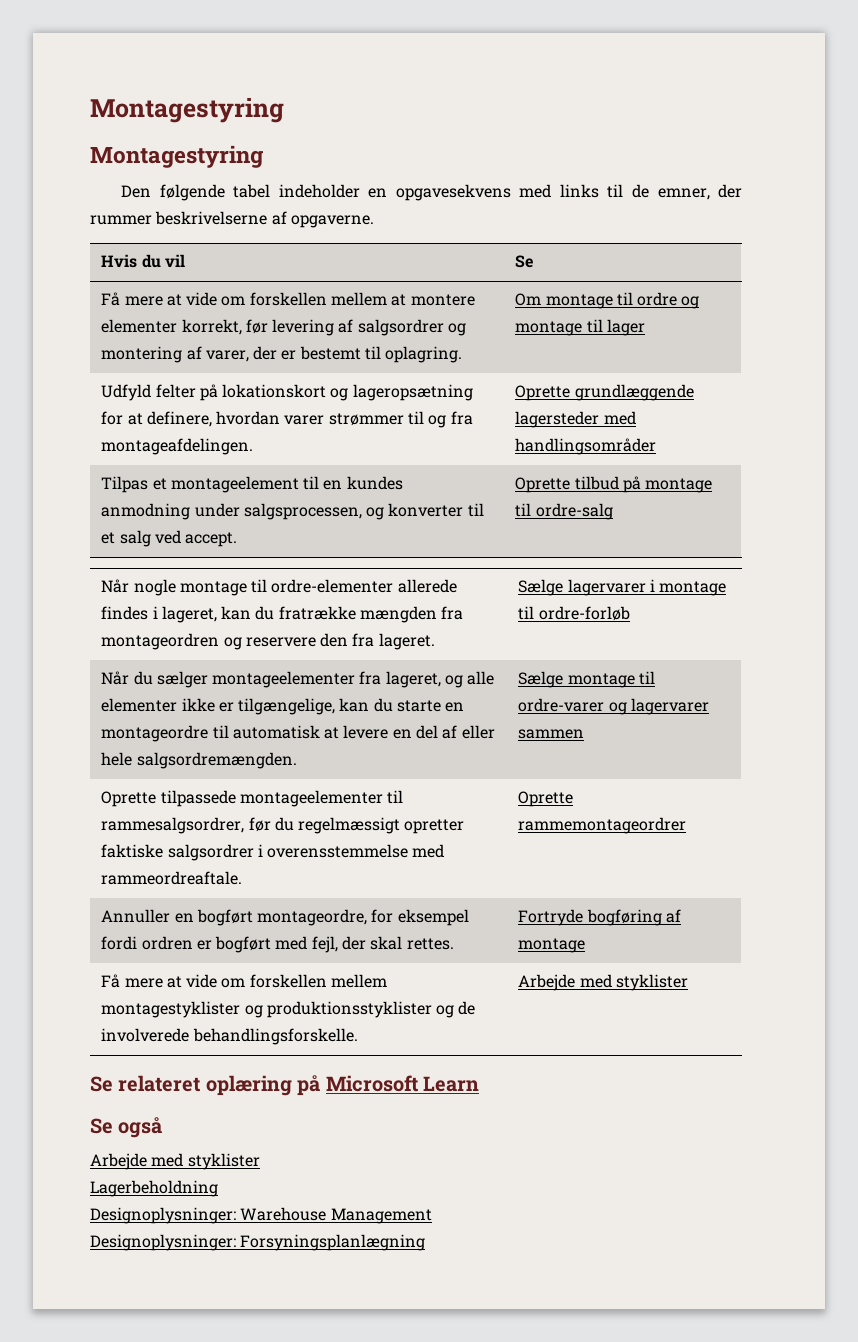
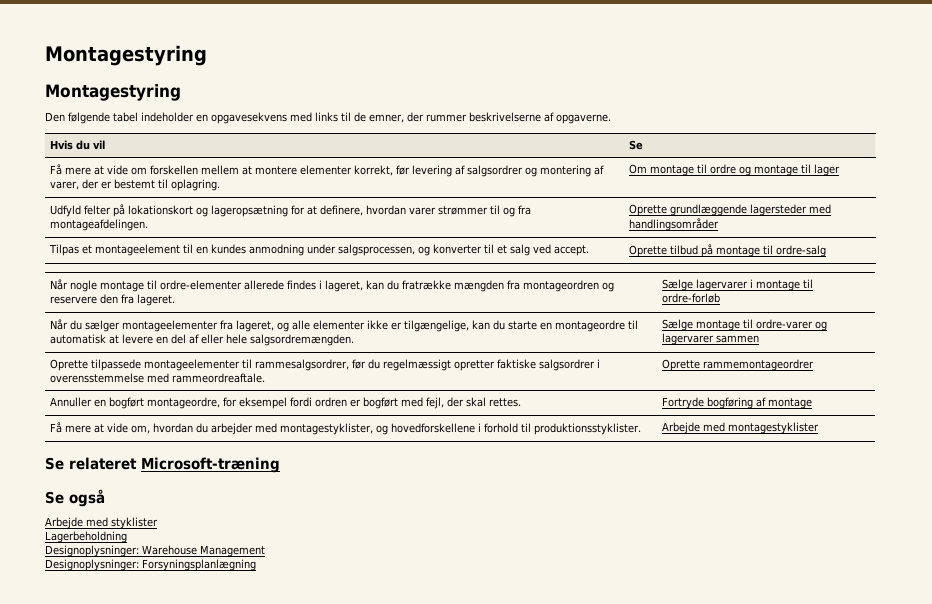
[221,974,388,988] [101,1001,476,1018] [101,1028,358,1045] [518,974,688,991] om forskellen mellem montagestyklister og produktionsstyklister og de involverede behandlingsforskelle. | Arbejde med styklister -> [130,423,641,435] [661,422,819,434] om, hvordan du arbejder med montagestyklister, og hovedforskellene i forhold til produktionsstyklister. | Arbejde med montagestyklister
[205,1075,479,1096] oplæring på Microsoft Learn -> [141,457,280,473] Microsoft-træning

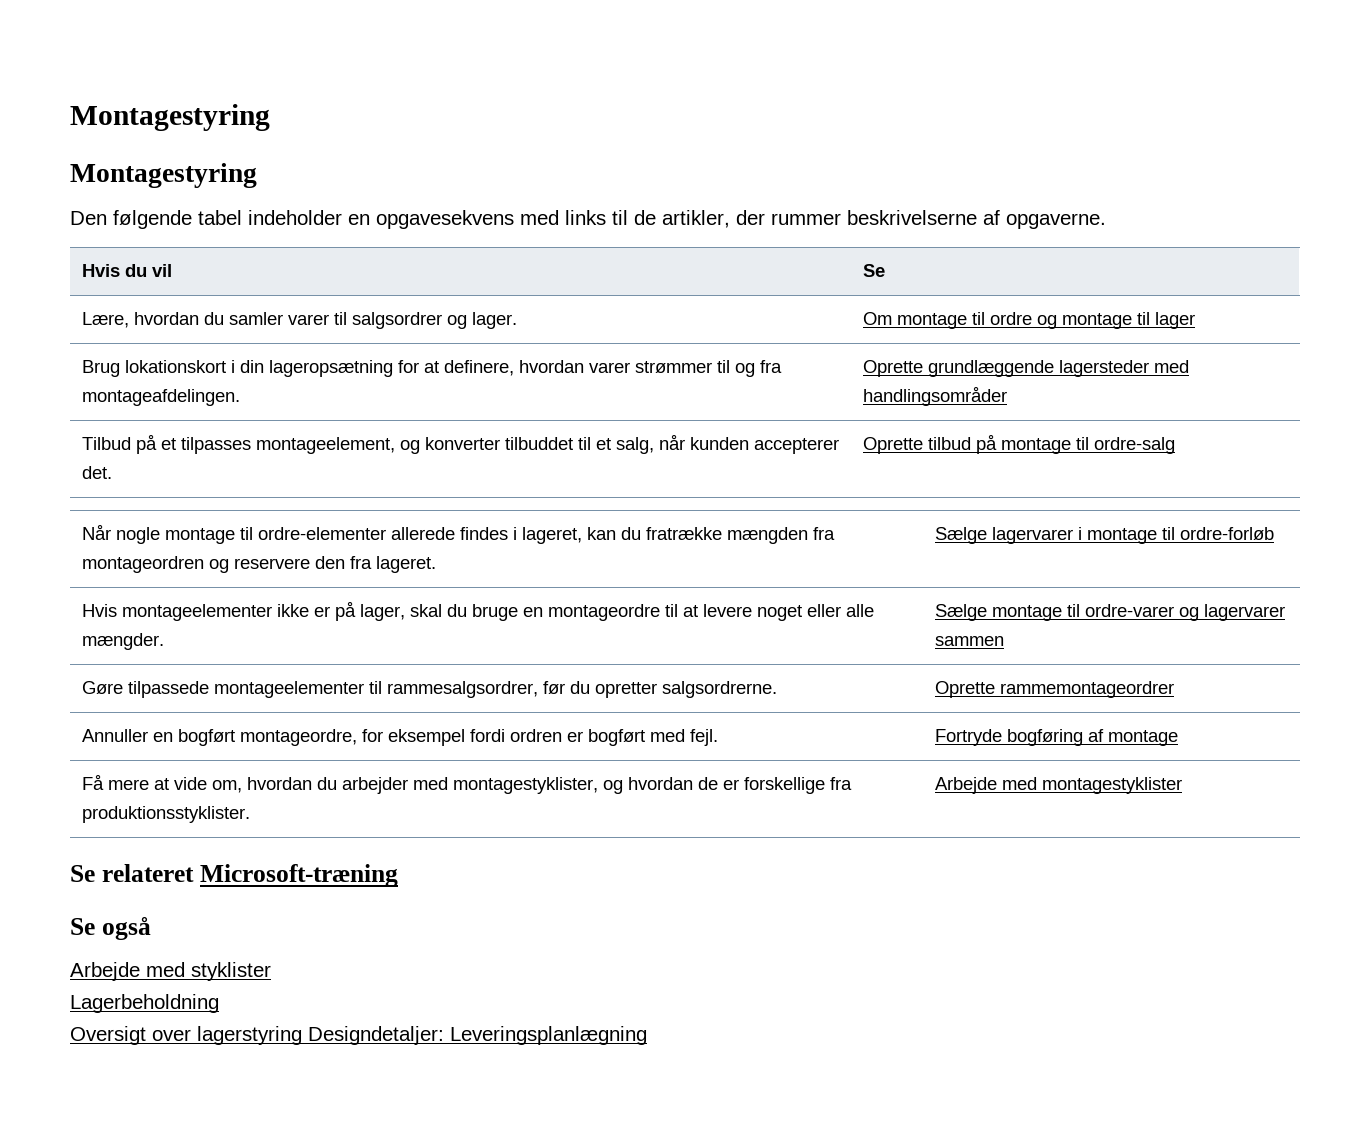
[369,114,404,123] emner, -> [662,210,730,228] artikler,
[49,164,604,177] [49,179,220,191] Få mere at vide om forskellen mellem at montere elementer korrekt, før levering af salgsordrer og montering af varer, der er bestemt til oplagring. -> [82,312,518,329] Lære, hvordan du samler varer til salgsordrer og lager.
[49,204,208,217] Udfyld felter på lokationskort og -> [82,360,265,377] Brug lokationskort i din
[48,244,415,256] Tilpas et montageelement til en kundes anmodning under salgsprocessen, -> [82,434,396,454] Tilbud på et tilpasses montageelement,
(482, 249) none -> [505,437,574,450] tilbuddet
[509,244,589,256] salg ved accept. -> [616,434,840,454] [82,466,113,479] salg, når kunden accepterer det.
[49,319,537,332] Når du sælger montageelementer fra lageret, og alle elementer ikke er tilgængelige, kan du starte -> [82,601,519,621] Hvis montageelementer ikke er på lager, skal du bruge
[49,334,106,344] automatisk -> (679, 610) none
[155,334,354,346] en del af eller hele salgsordremængden. -> [757,604,875,621] [82,633,165,650] noget eller alle mængder.
[49,359,88,371] Oprette -> [82,681,124,694] Gøre
[382,359,600,371] [49,373,265,383] regelmæssigt opretter faktiske salgsordrer i overensstemmelse med rammeordreaftale. -> [595,681,778,698] opretter salgsordrerne.
[425,397,521,409] fejl, der skal rettes. -> [690,729,719,746] fejl.
[390,423,531,433] hovedforskellene i forhold til -> [628,777,853,794] hvordan de er forskellige fra
[45,545,265,557] [45,559,256,571] Designoplysninger: Warehouse Management // Designoplysninger: Forsyningsplanlægning -> [70,1026,647,1045] Oversigt over lagerstyring Designdetaljer: Leveringsplanlægning

